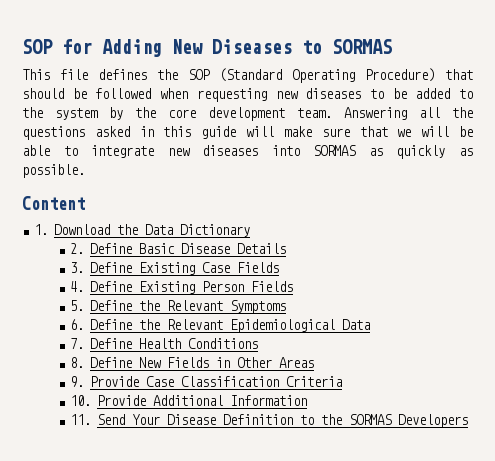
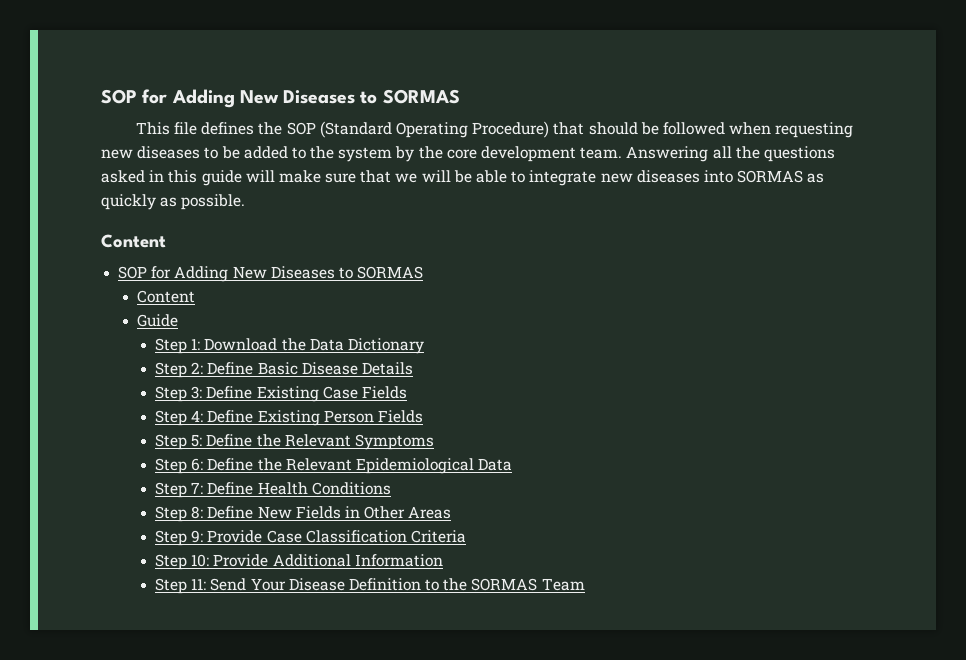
[34,224,49,235] 1. -> [118,266,424,282] [136,290,195,303] [136,314,178,327] [154,338,201,354] SOP for Adding New Diseases to SORMAS // Content // Guide // Step 1:
[70,243,85,254] 2. -> [154,362,204,378] Step 2:
[70,262,85,273] 3. -> [154,386,203,402] Step 3:
[70,281,85,292] 4. -> [154,410,204,426] Step 4:
[70,300,85,311] 5. -> [154,434,203,450] Step 5:
[70,319,85,330] 6. -> [154,458,204,474] Step 6:
[70,338,85,349] 7. -> [154,482,204,498] Step 7:
[70,357,85,368] 8. -> [154,506,204,522] Step 8:
[70,376,85,387] 9. -> [154,530,204,546] Step 9:
[70,395,92,406] 10. -> [154,554,210,570] Step 10:
[70,414,92,425] 11. -> [154,578,207,594] Step 11:
[397,414,468,428] Developers -> [541,578,585,591] Team

